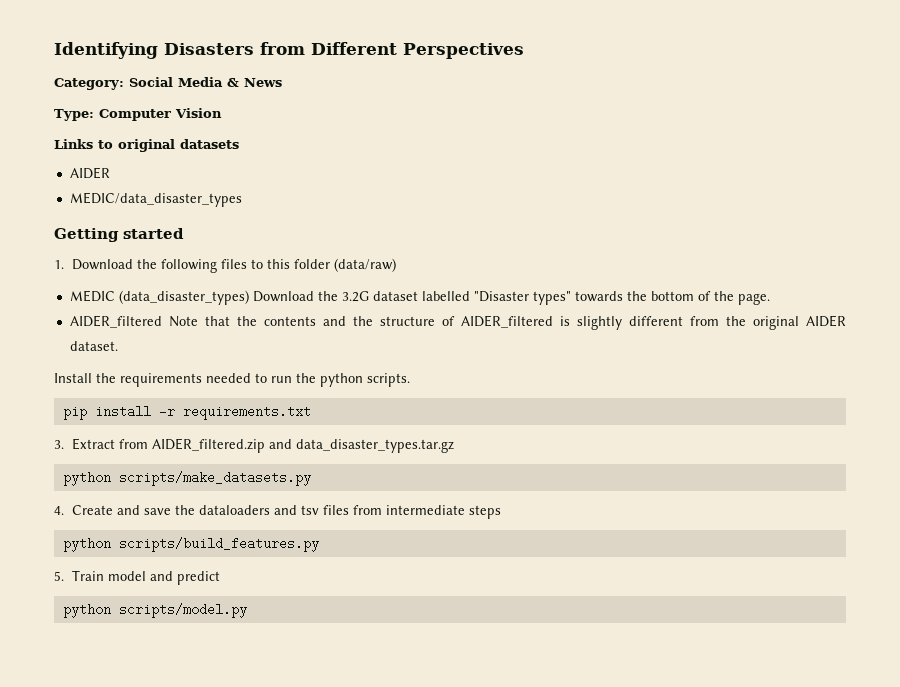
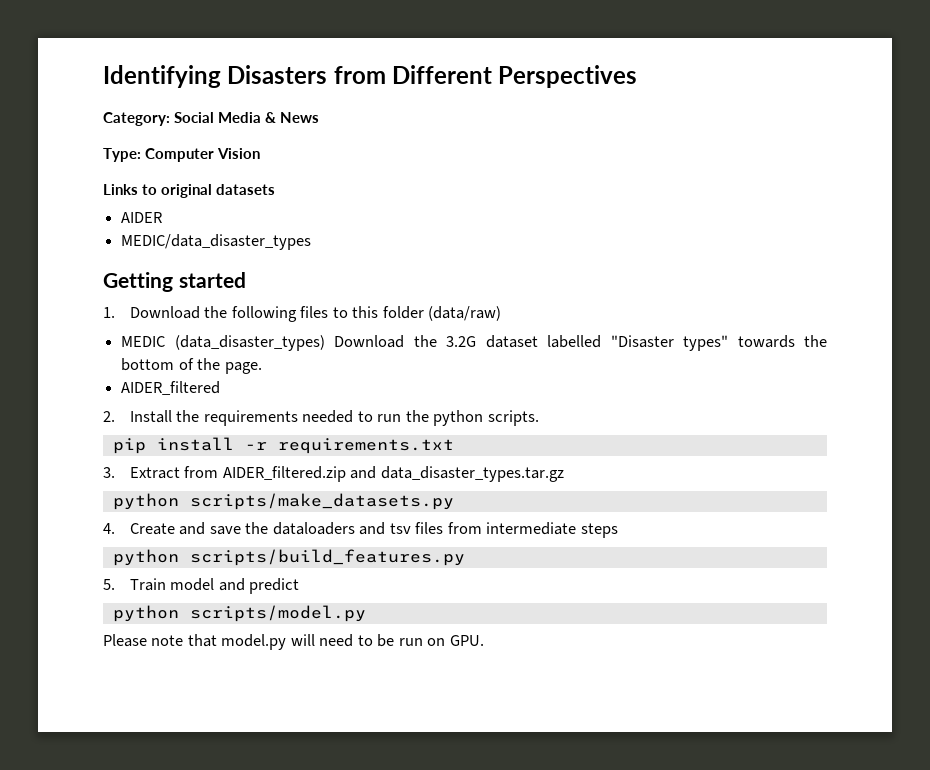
[168,315,846,330] [69,341,118,351] Note that the contents and the structure of AIDER_filtered is slightly different from the original AIDER dataset. // -> [103,411,115,422] // 2.
(247, 610) none -> [103,634,484,650] // Please note that model.py will need to be run on GPU.

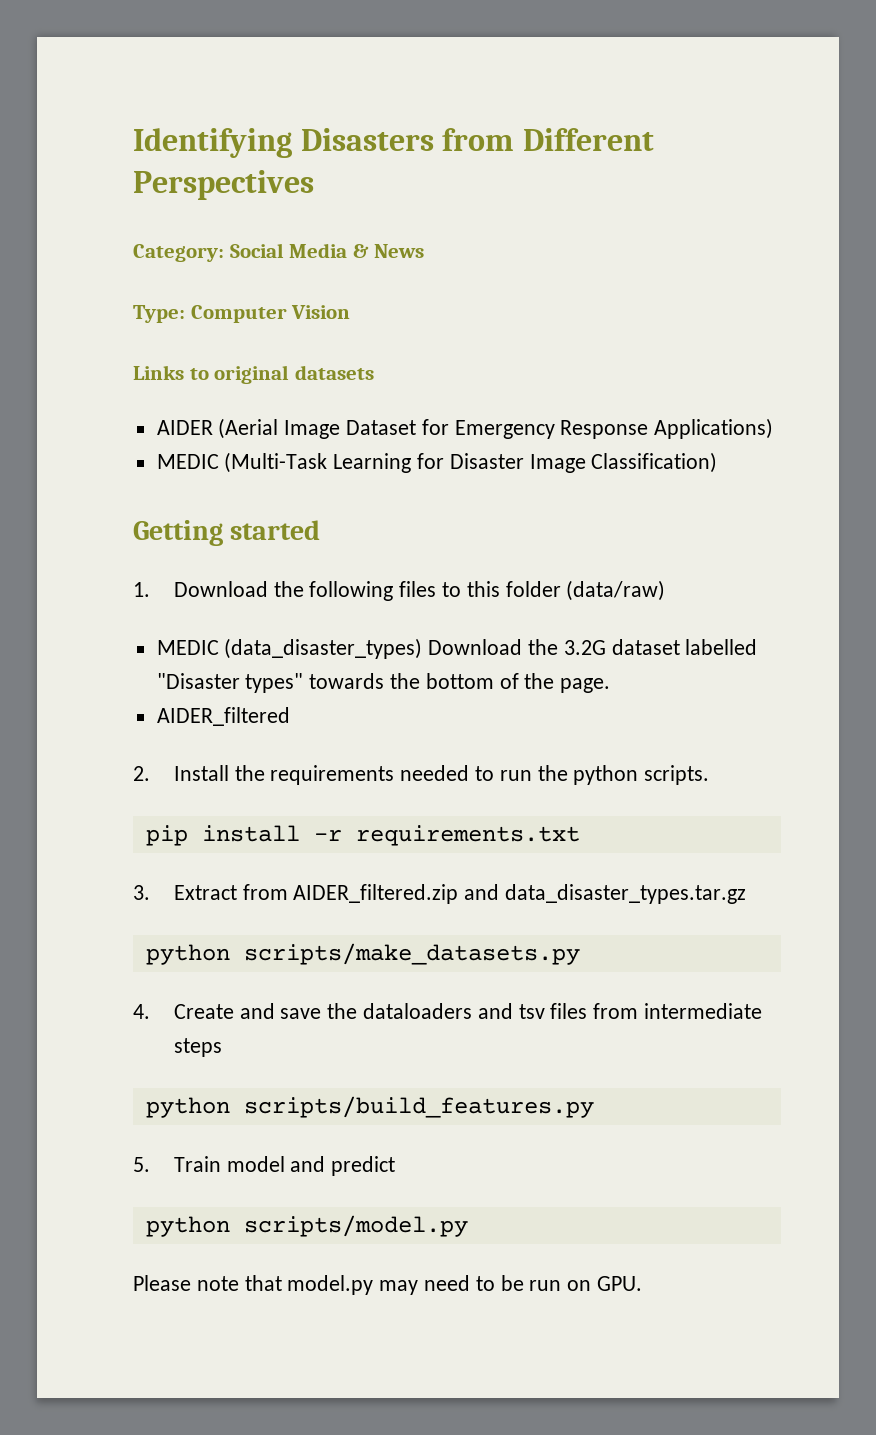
[121,234,312,250] // MEDIC/data_disaster_types -> [218,418,774,439] [156,452,718,473] (Aerial Image Dataset for Emergency Response Applications) // MEDIC (Multi-Task Learning for Disaster Image Classification)
[290,634,315,646] will -> [379,1280,419,1295] may

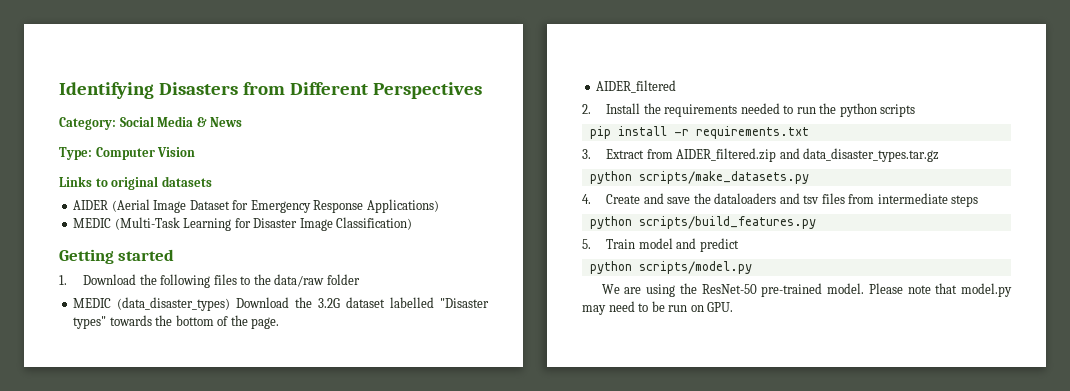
[466,581,500,597] this -> [253,274,325,287] the data/raw
[566,580,666,601] (data/raw) -> (360, 279) none
[644,765,710,785] scripts. -> [880,104,916,117] scripts
(468, 1226) none -> [601,283,865,297] We are using the ResNet-50 pre-trained model.

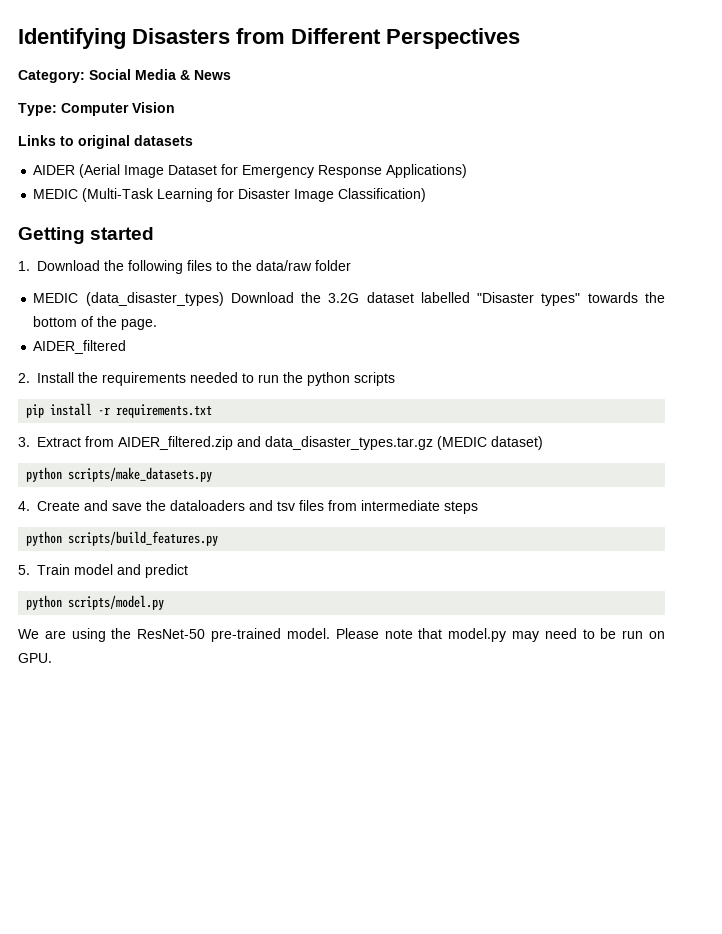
(940, 155) none -> [437,436,543,450] (MEDIC dataset)

